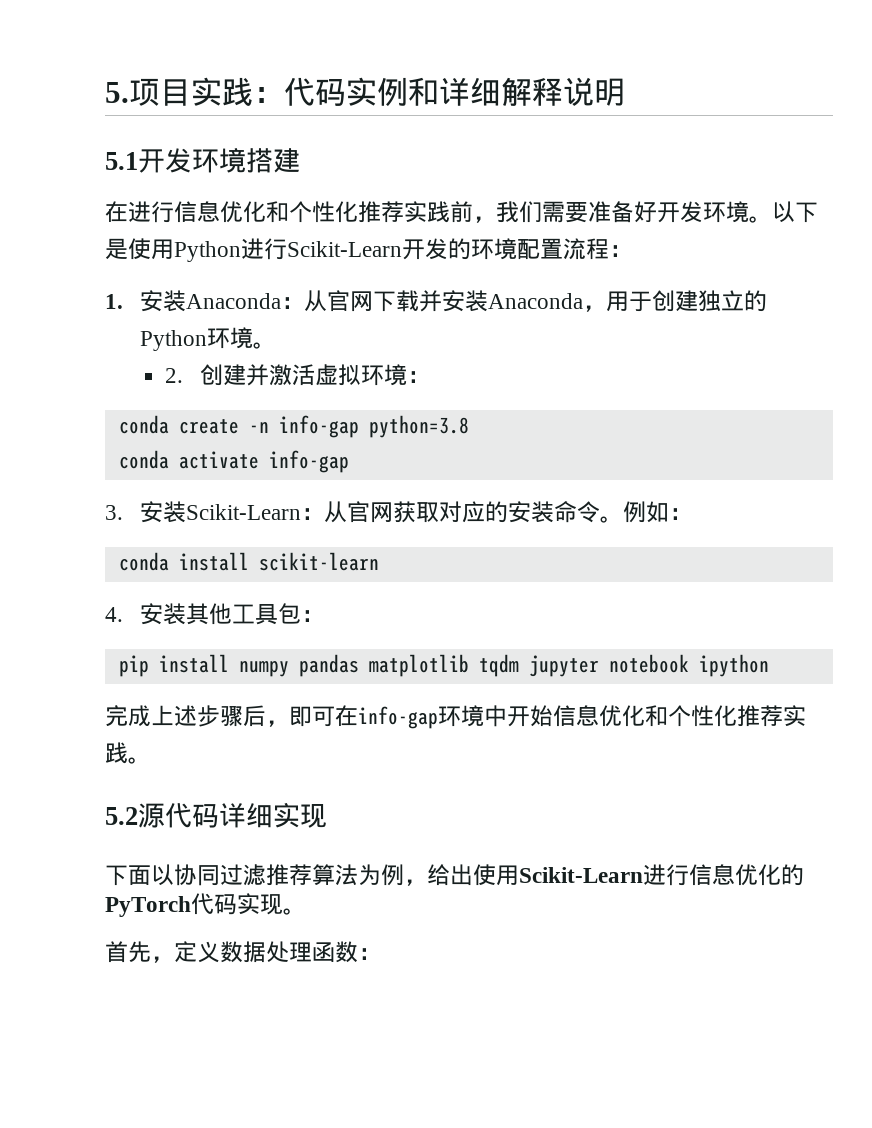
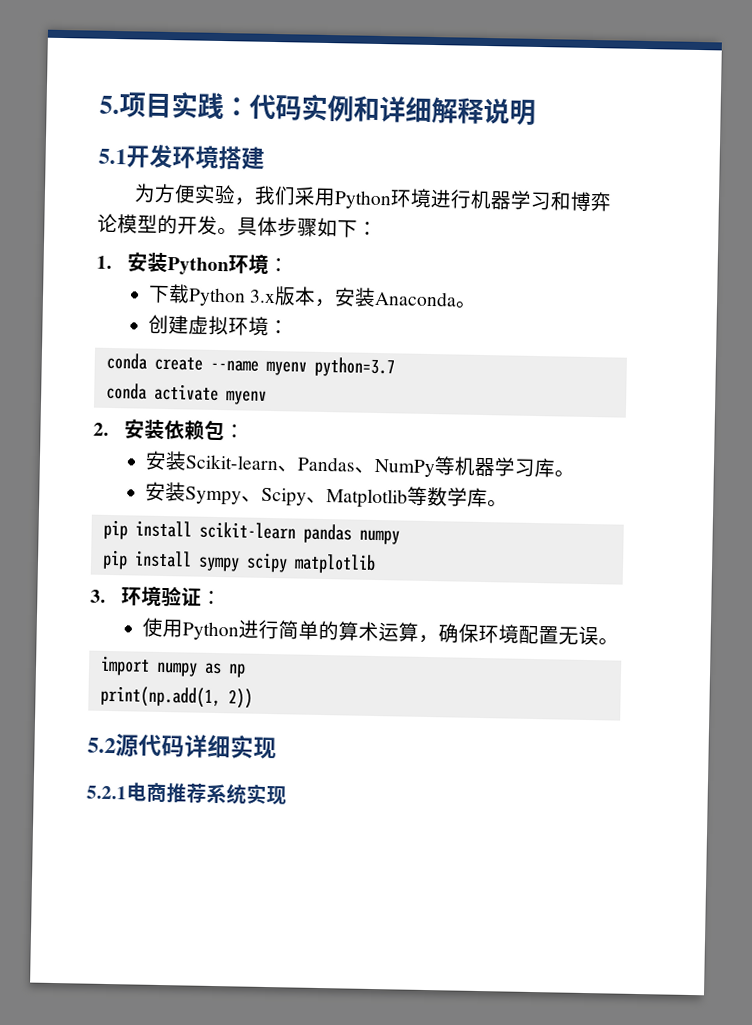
[105,201,818,223] [105,238,609,262] 在进行信息优化和个性化推荐实践前，我们需要准备好开发环境。以下是使用Python进行Scikit-Learn开发的环境配置流程 -> [134,183,613,212] [97,213,358,238] 为方便实验，我们采用Python环境进行机器学习和博弈论模型的开发。具体步骤如下
[186,290,768,312] [140,327,277,351] [165,364,316,386] Anaconda：从官网下载并安装Anaconda，用于创建独立的Python环境。 // 2.创建并激活 -> [167,254,290,276] [147,284,476,308] [147,314,189,335] Python环境： // 下载Python 3.x版本，安装Anaconda。 // 创建
[248,415,469,438] -n info-gap python=3.8 -> [209,356,395,378] --name myenv python=3.7
[268,450,349,473] [105,501,693,523] [118,552,379,571] [105,603,325,625] [118,654,769,677] [105,705,806,729] [105,742,151,764] info-gap // 3.安装Scikit-Learn：从官网获取对应的安装命令。例如： // conda install scikit-learn // 4.安装其他工具包： // pip install numpy pandas matplotlib tqdm jupyter notebook ipython // 完成上述步骤后，即可在info-gap环境中开始信息优化和个性化推荐实践。 -> [225,390,267,405] [93,419,246,441] [144,450,575,478] [144,481,508,509] [102,519,400,545] [101,549,376,574] [90,585,223,607] [141,617,619,646] [99,655,246,678] [99,685,253,709] myenv // 2.安装依赖包： // 安装Scikit-learn、Pandas、NumPy等机器学习库。 // 安装Sympy、Scipy、Matplotlib等数学库。 // pip install scikit-learn pandas numpy // pip install sympy scipy matplotlib // 3.环境验证： // 使用Python进行简单的算术运算，确保环境配置无误。 // import numpy as np // print(np.add(1, 2))
[105,864,804,886] [105,893,306,917] [105,941,381,963] 下面以协同过滤推荐算法为例，给出使用Scikit-Learn进行信息优化的PyTorch代码实现。 // 首先，定义数据处理函数： -> [86,782,287,806] 5.2.1电商推荐系统实现

